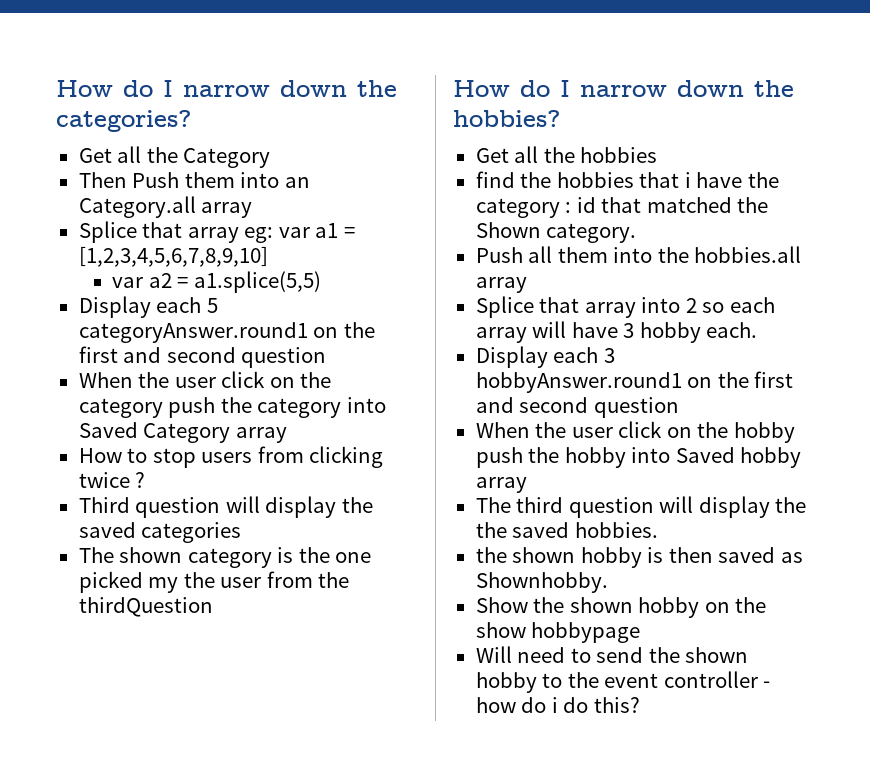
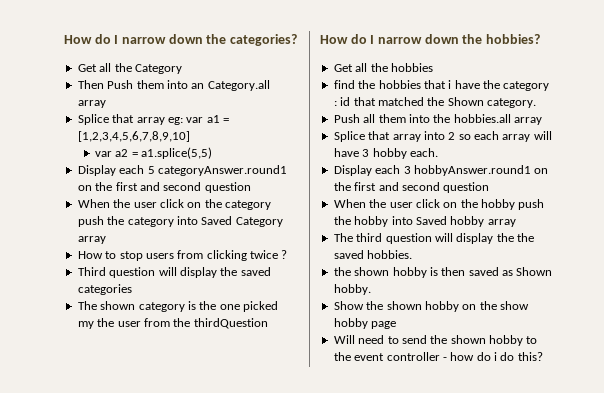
[475,572,608,593] Shownhobby. -> [516,267,553,276] [333,284,371,295] Shown hobby.
[531,622,641,643] hobbypage -> [333,318,397,329] hobby page

